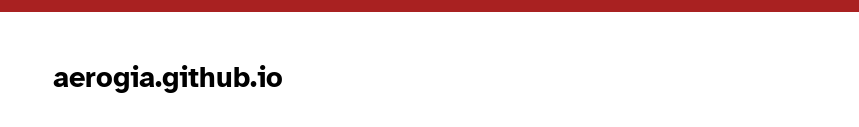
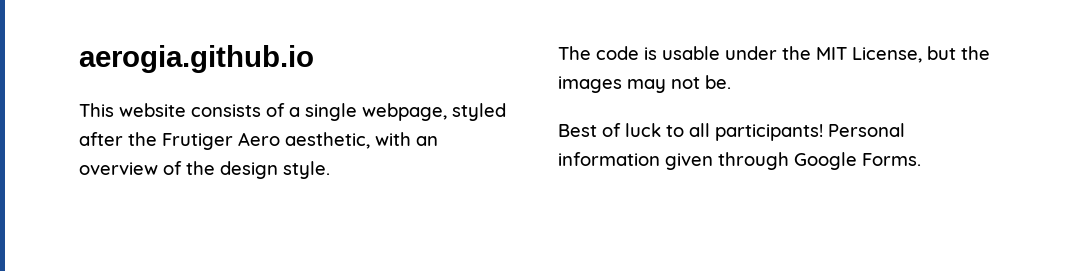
(283, 79) none -> [79,103,506,121] [79,132,438,150] [79,161,330,179] [558,46,990,63] [558,75,731,93] [558,123,905,141] [558,152,921,170] // This website consists of a single webpage, styled after the Frutiger Aero aesthetic, with an overview of the design style. // The code is usable under the MIT License, but the images may not be. // Best of luck to all participants! Personal information given through Google Forms.

